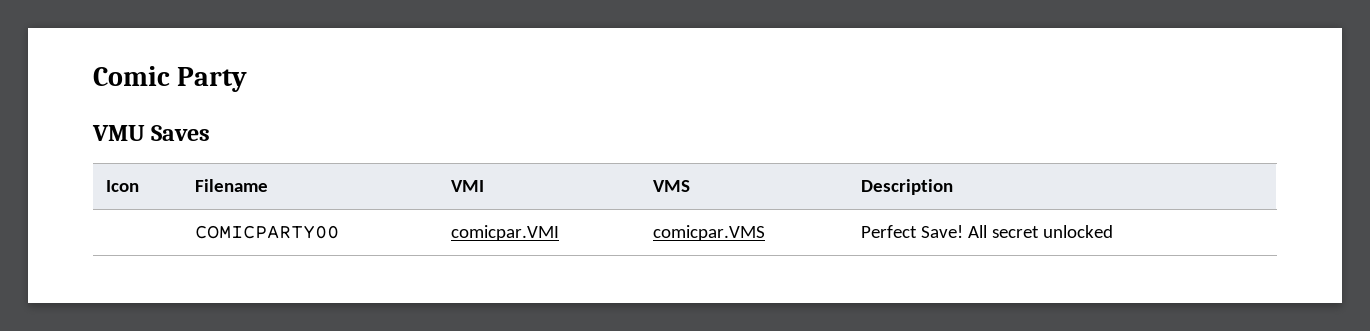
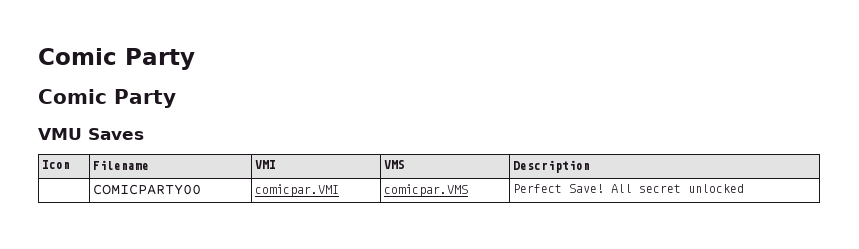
[93,66,248,92] Comic Party -> [38,48,195,70] [38,89,176,108] Comic Party // Comic Party

